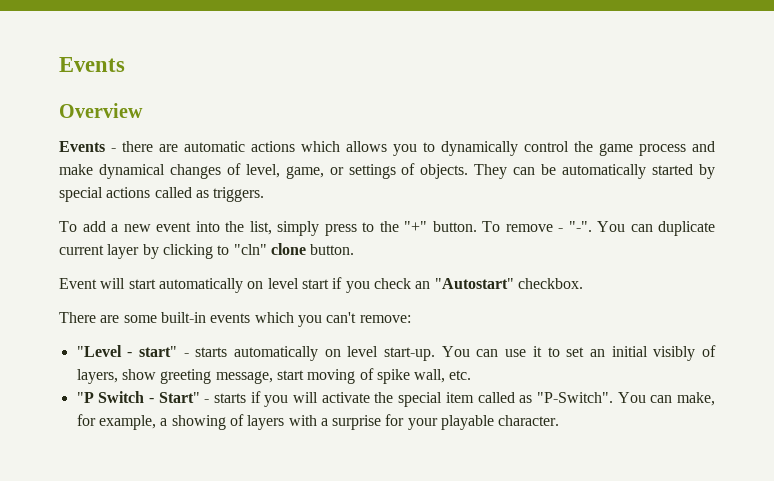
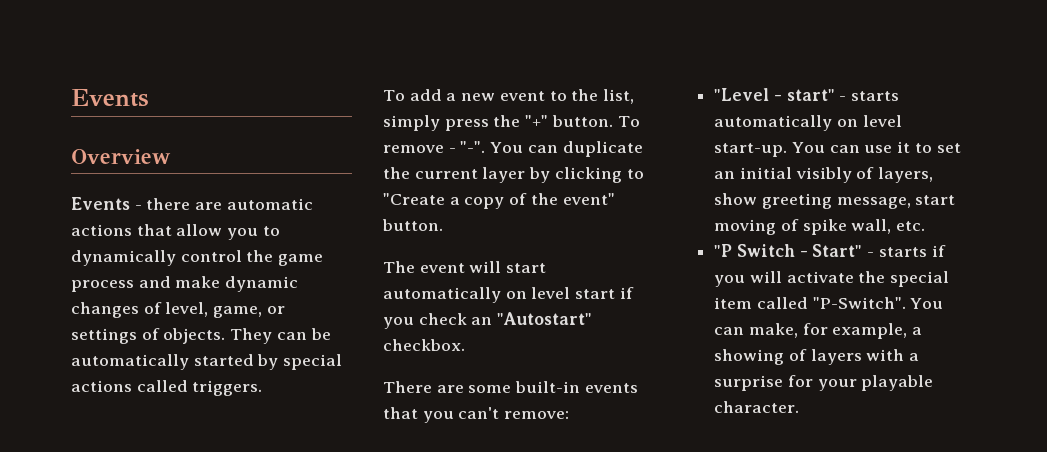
[301,141,387,152] which allows -> [136,224,223,236] that allow
[98,164,165,179] dynamical -> [225,276,299,292] dynamic
[195,190,209,198] as -> (188, 386) none
[195,221,220,232] into -> [549,91,567,101] to
[362,222,374,232] to -> (489, 125) none
(715, 228) none -> [383,167,410,179] the
[233,243,306,255] "cln" clone -> [383,193,615,209] "Create a copy of the event"
[59,278,97,289] Event -> [383,261,465,273] The event
[254,312,294,323] which -> [383,407,418,419] that
[519,395,533,403] as -> (808, 303) none

